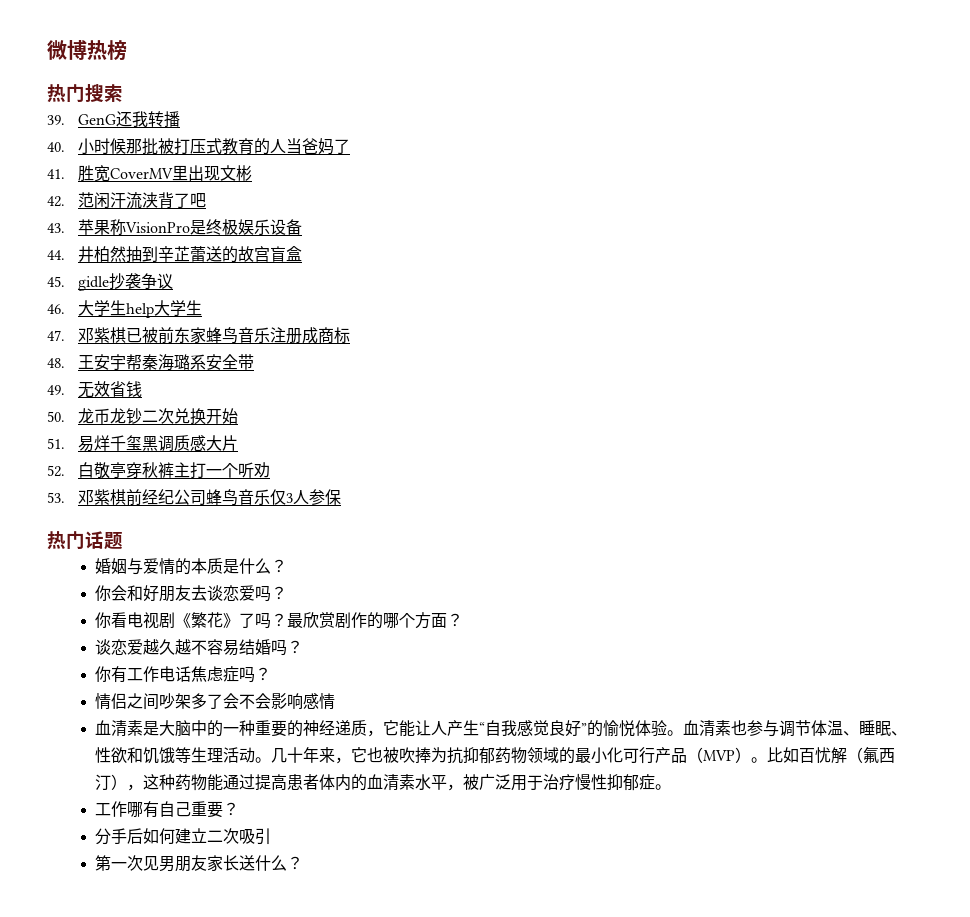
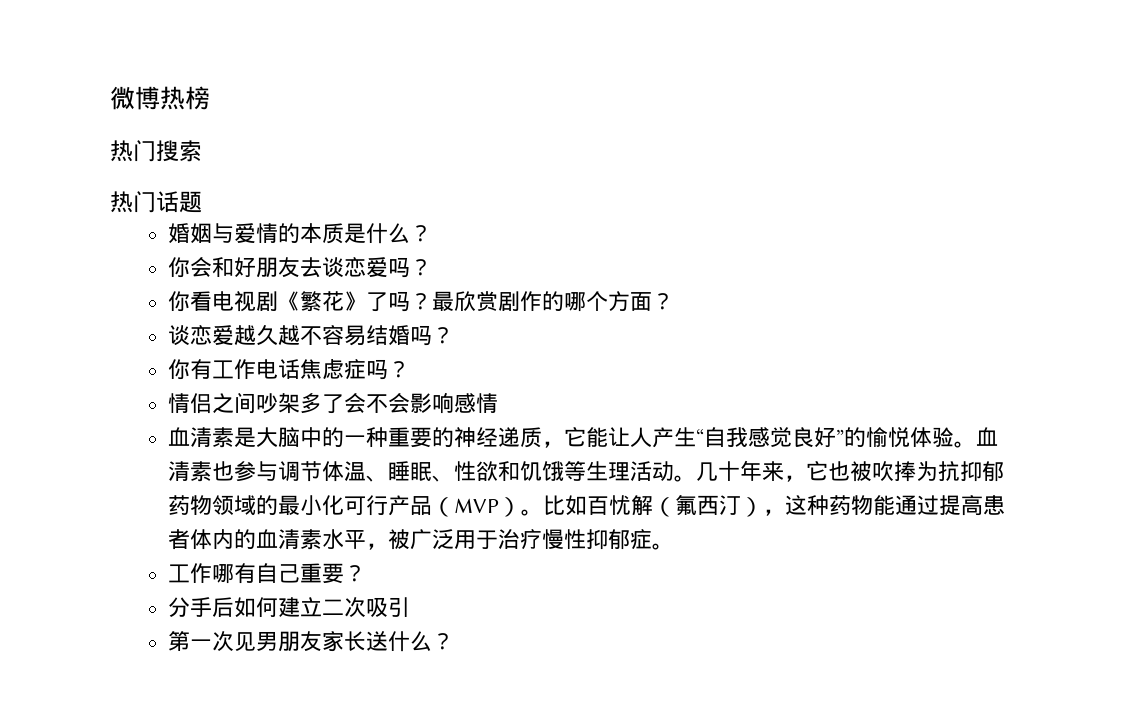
[47,111,180,128] [47,138,350,155] [47,165,252,182] [47,192,206,209] [47,219,302,235] [47,246,302,263] [47,273,173,291] [47,300,202,318] [47,327,350,344] [47,354,254,370] [47,381,142,398] [47,408,238,425] [47,435,238,452] [47,462,270,479] [47,489,341,506] // 39. GenG还我转播 // 40.小时候那批被打压式教育的人当爸妈了 // 41.胜宽CoverMV里出现文彬 // 42.范闲汗流浃背了吧 // 43.苹果称VisionPro是终极娱乐设备 // 44.井柏然抽到辛芷蕾送的故宫盲盒 // 45. gidle抄袭争议 // 46.大学生help大学生 // 47.邓紫棋已被前东家蜂鸟音乐注册成商标 // 48.王安宇帮秦海璐系安全带 // 49.无效省钱 // 50.龙币龙钞二次兑换开始 // 51.易烊千玺黑调质感大片 // 52.白敬亭穿秋裤主打一个听劝 // 53.邓紫棋前经纪公司蜂鸟音乐仅3人参保 -> (202, 151) none

